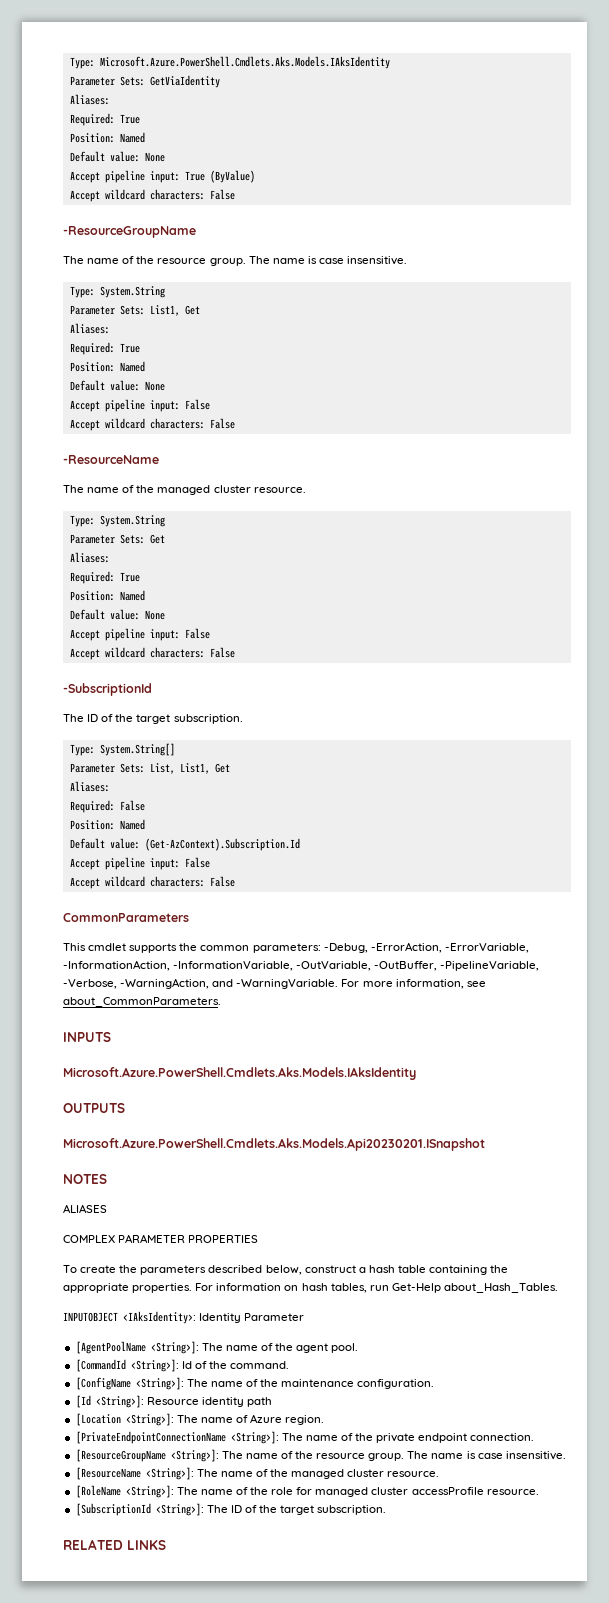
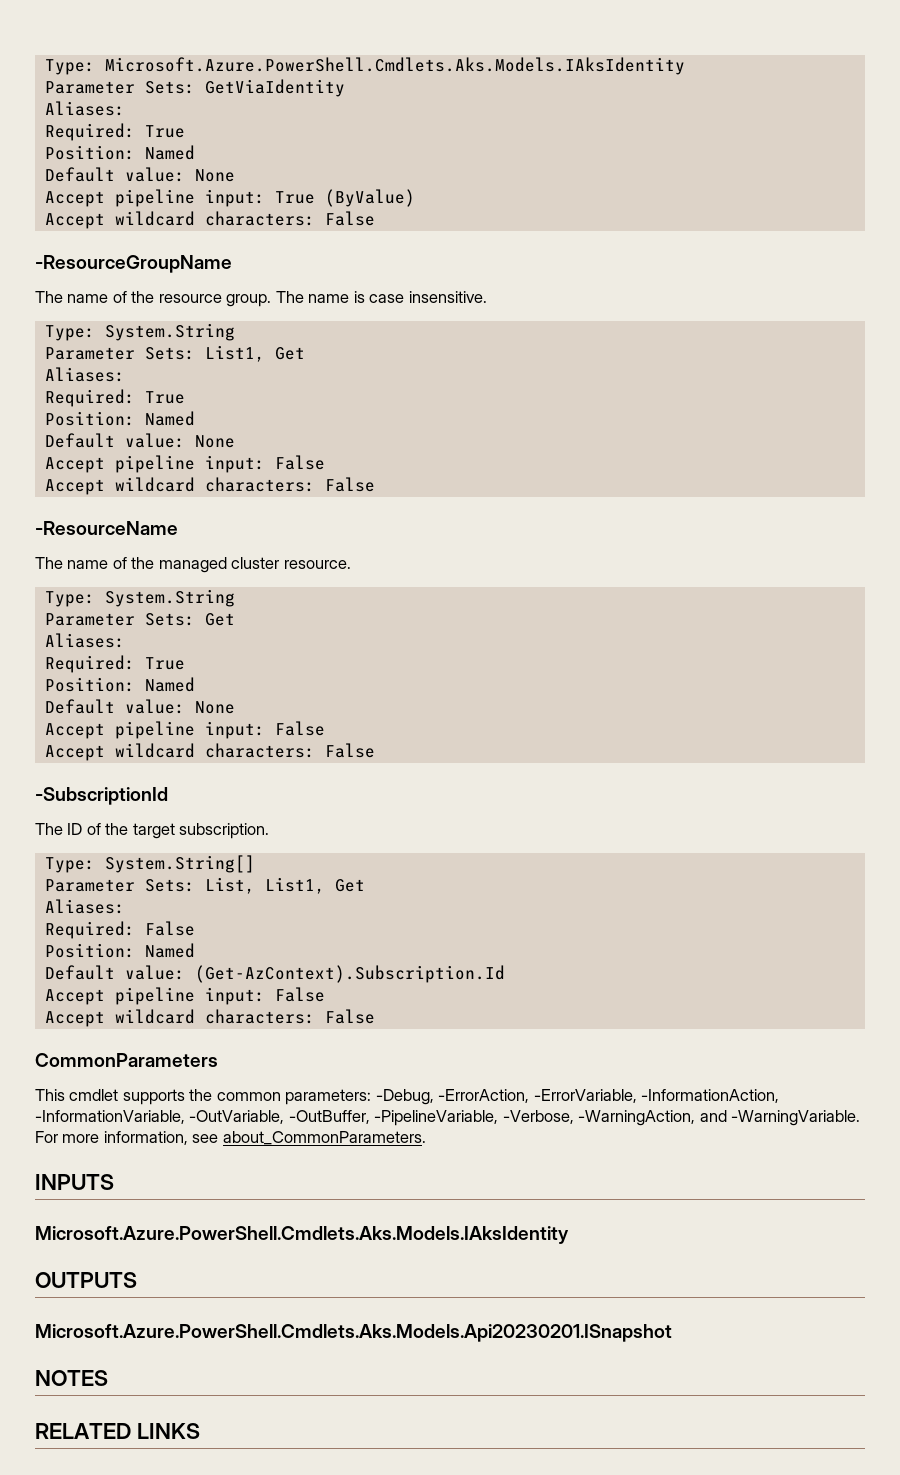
[63,1204,107,1213] [63,1234,259,1243] [63,1265,509,1275] [63,1283,558,1293] [63,1311,305,1324] [75,1341,359,1354] [75,1359,290,1372] [75,1377,435,1390] [75,1395,272,1408] [75,1413,325,1426] [75,1431,535,1444] [75,1449,566,1462] [75,1467,440,1480] [75,1485,539,1498] [75,1503,387,1516] // ALIASES // COMPLEX PARAMETER PROPERTIES // To create the parameters described below, construct a hash table containing the appropriate properties. For information on hash tables, run Get-Help about_Hash_Tables. // INPUTOBJECT <IAksIdentity>: Identity Parameter // [AgentPoolName <String>]: The name of the agent pool. // [CommandId <String>]: Id of the command. // [ConfigName <String>]: The name of the maintenance configuration. // [Id <String>]: Resource identity path // [Location <String>]: The name of Azure region. // [PrivateEndpointConnectionName <String>]: The name of the private endpoint connection. // [ResourceGroupName <String>]: The name of the resource group. The name is case insensitive. // [ResourceName <String>]: The name of the managed cluster resource. // [RoleName <String>]: The name of the role for managed cluster accessProfile resource. // [SubscriptionId <String>]: The ID of the target subscription. -> (108, 1378) none

